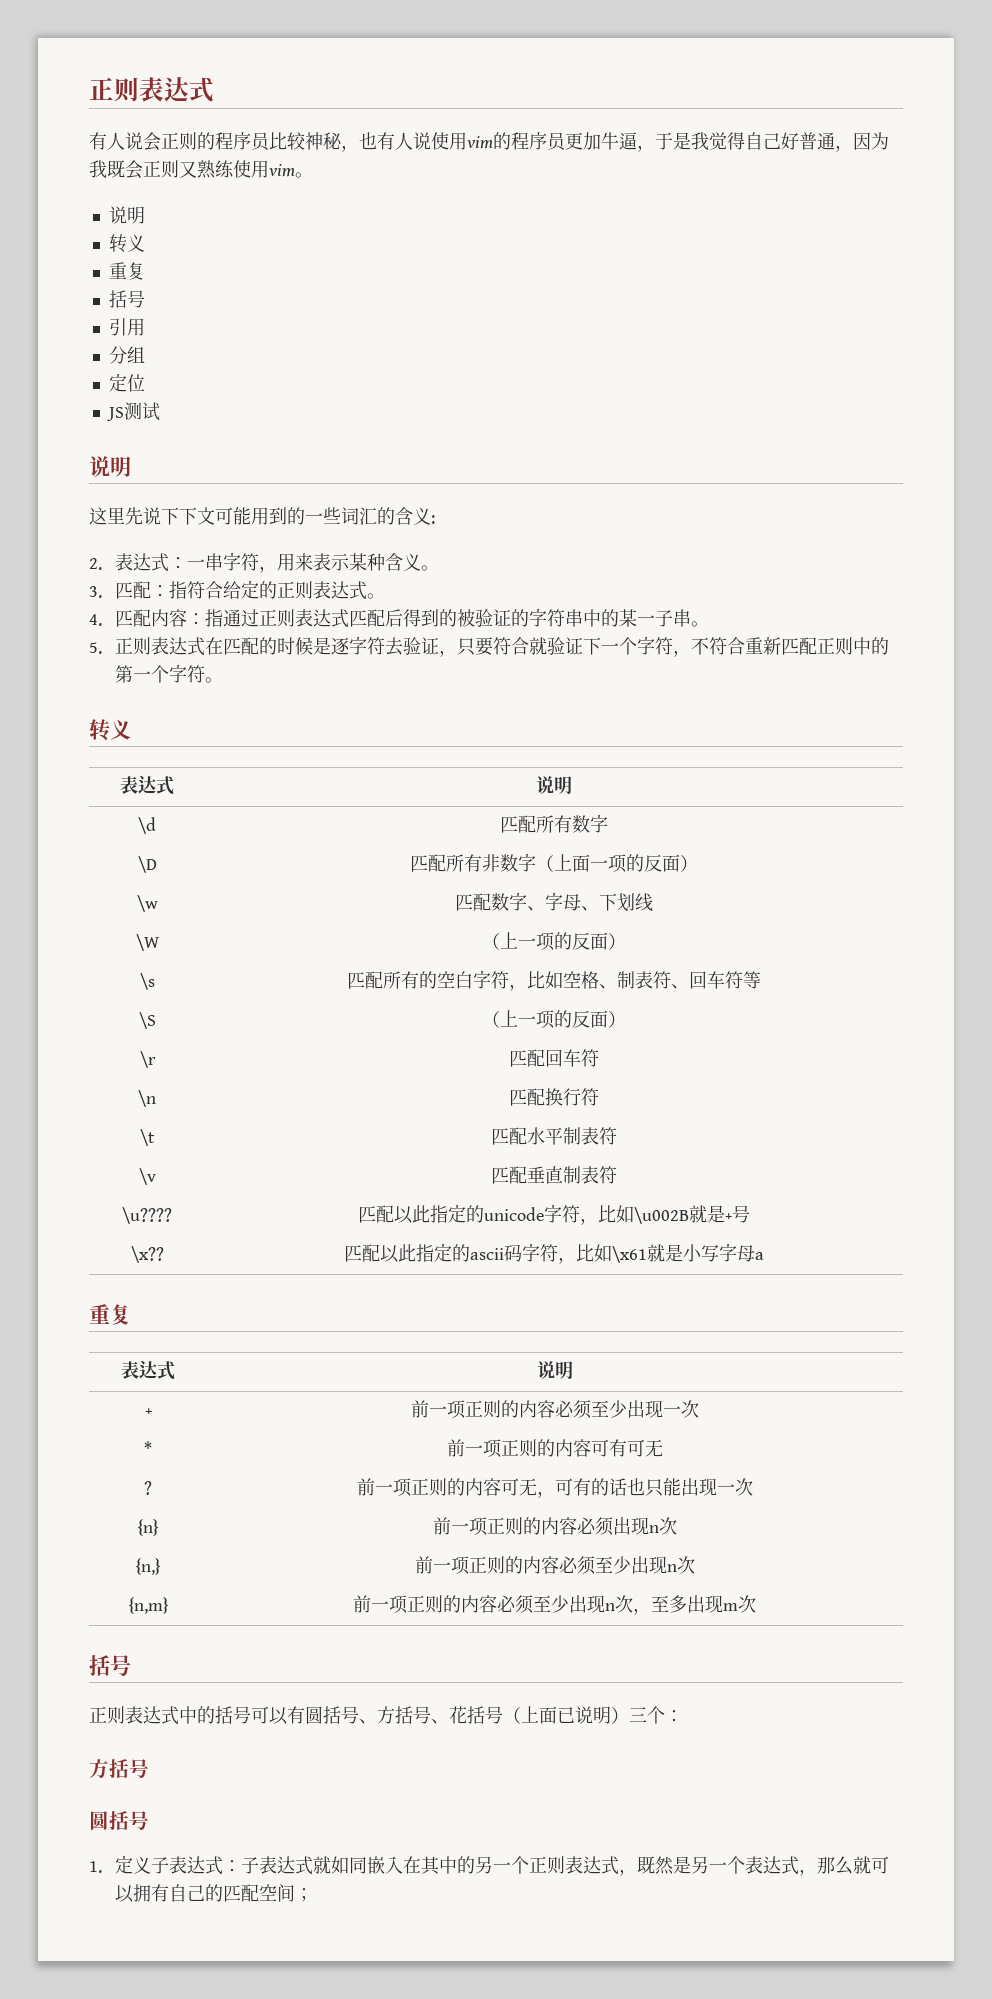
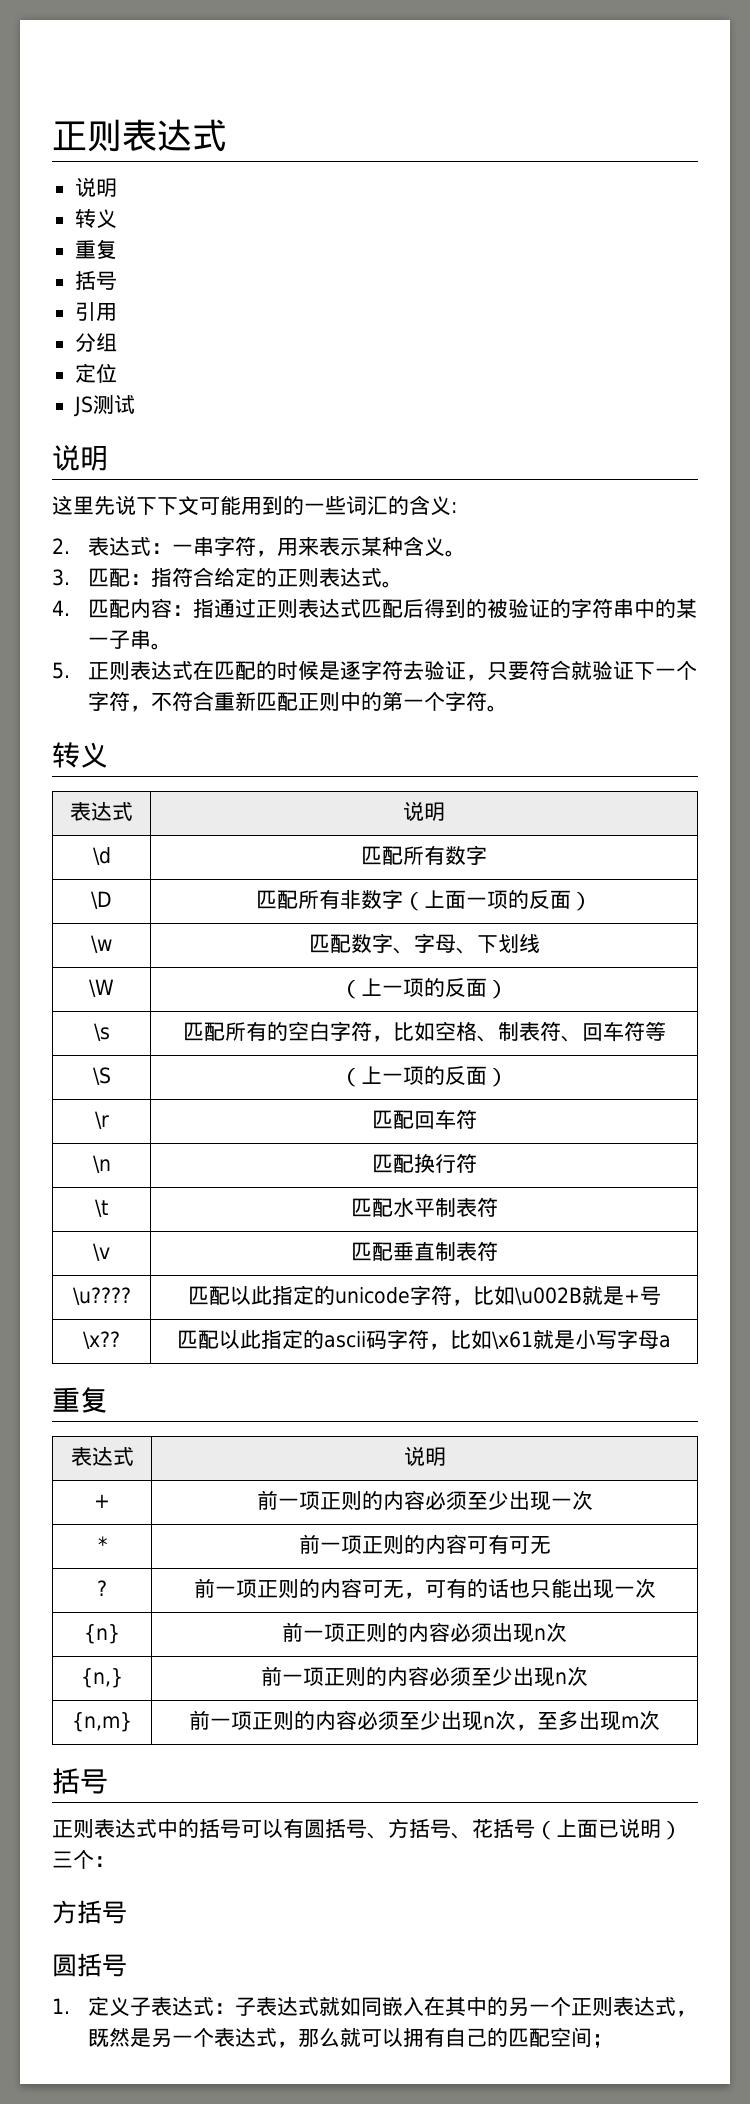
[89,77,214,103] [89,132,889,152] [89,160,313,179] 正则表达式 // 有人说会正则的程序员比较神秘，也有人说使用vim的程序员更加牛逼，于是我觉得自己好普通，因为我既会正则又熟练使用vim。 -> [52,119,227,152] 正则表达式

